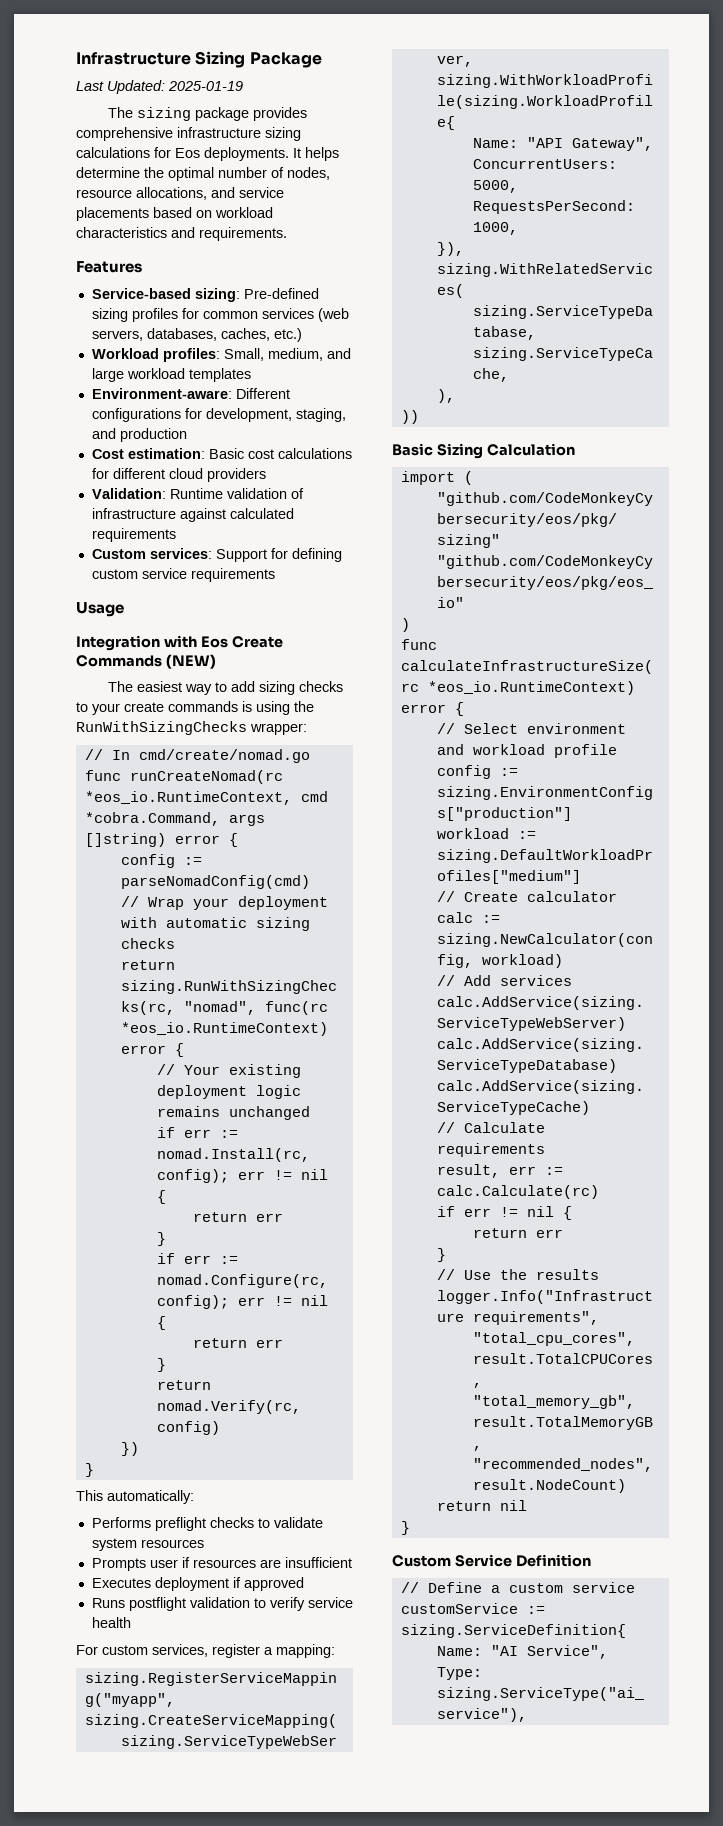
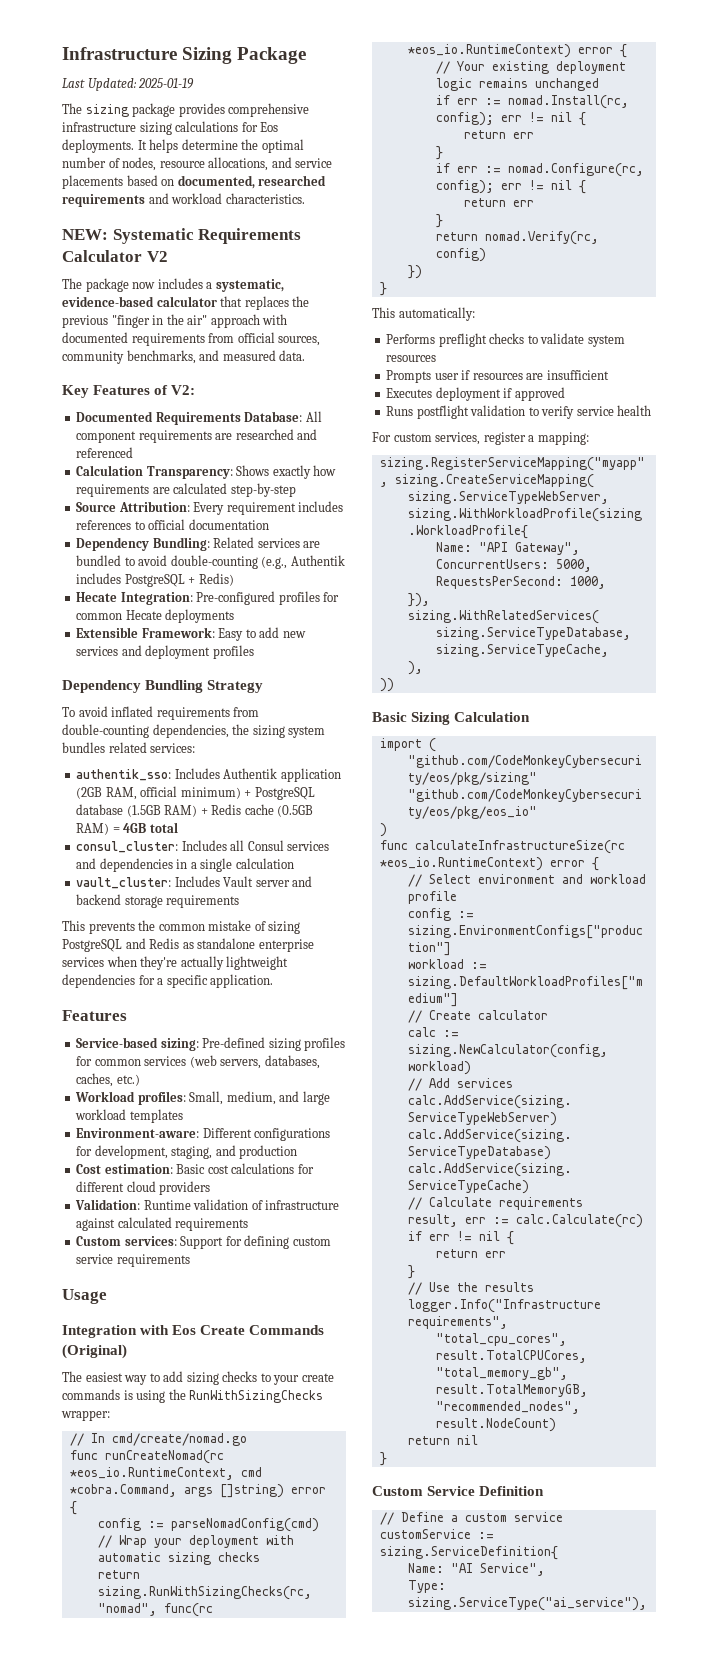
[215,207,273,218] [76,227,287,241] workload characteristics and requirements. -> [177,175,327,189] [62,193,305,207] [62,228,302,244] [62,250,168,262] [62,278,284,292] [62,296,310,310] [62,314,288,328] [62,332,321,346] [62,350,306,364] [62,385,196,398] [76,411,322,425] [76,429,318,443] [76,447,134,458] [76,465,337,479] [76,483,296,497] [76,501,344,515] [76,519,269,530] [76,537,321,551] [76,555,345,569] [76,573,234,587] [76,591,340,605] [76,609,235,623] [76,627,306,641] [76,645,254,659] [62,680,264,693] [62,706,260,720] [62,724,326,738] [62,742,196,753] [76,768,341,782] [76,786,315,800] [76,804,314,817] [76,822,178,835] [76,840,330,853] [76,858,294,872] [76,876,313,889] [76,894,240,908] [62,920,301,934] [62,938,314,952] [62,956,289,970] [62,974,274,988] documented, researched requirements and workload characteristics. // NEW: Systematic Requirements Calculator V2 // The package now includes a systematic, evidence-based calculator that replaces the previous "finger in the air" approach with documented requirements from official sources, community benchmarks, and measured data. // Key Features of V2: // Documented Requirements Database: All component requirements are researched and referenced // Calculation Transparency: Shows exactly how requirements are calculated step-by-step // Source Attribution: Every requirement includes references to official documentation // Dependency Bundling: Related services are bundled to avoid double-counting (e.g., Authentik includes PostgreSQL + Redis) // Hecate Integration: Pre-configured profiles for common Hecate deployments // Extensible Framework: Easy to add new services and deployment profiles // Dependency Bundling Strategy // To avoid inflated requirements from double-counting dependencies, the sizing system bundles related services: // authentik_sso: Includes Authentik application (2GB RAM, official minimum) + PostgreSQL database (1.5GB RAM) + Redis cache (0.5GB RAM) = 4GB total // consul_cluster: Includes all Consul services and dependencies in a single calculation // vault_cluster: Includes Vault server and backend storage requirements // This prevents the common mistake of sizing PostgreSQL and Redis as standalone enterprise services when they're actually lightweight dependencies for a specific application.
[165,654,216,669] (NEW) -> [62,1344,127,1359] (Original)

